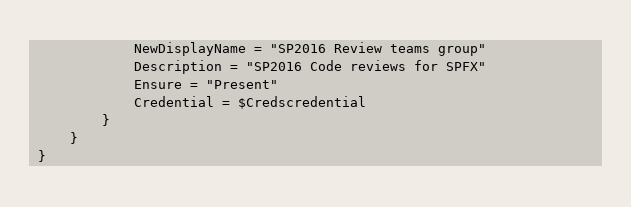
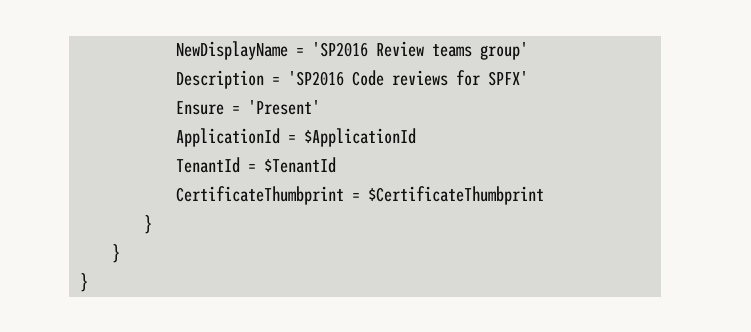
[269,44,326,53] "SP2016 -> [312,42,369,57] 'SP2016
[437,44,486,56] group" -> [480,42,529,60] group'
[245,62,302,71] "SP2016 -> [288,71,345,86] 'SP2016
[445,62,486,71] SPFX" -> [488,71,529,86] SPFX'
[205,80,278,89] [133,96,366,109] "Present" // Credential = $Credscredential -> [248,100,321,115] [176,128,417,147] [176,157,337,173] [176,186,545,205] 'Present' // ApplicationId = $ApplicationId // TenantId = $TenantId // CertificateThumbprint = $CertificateThumbprint

